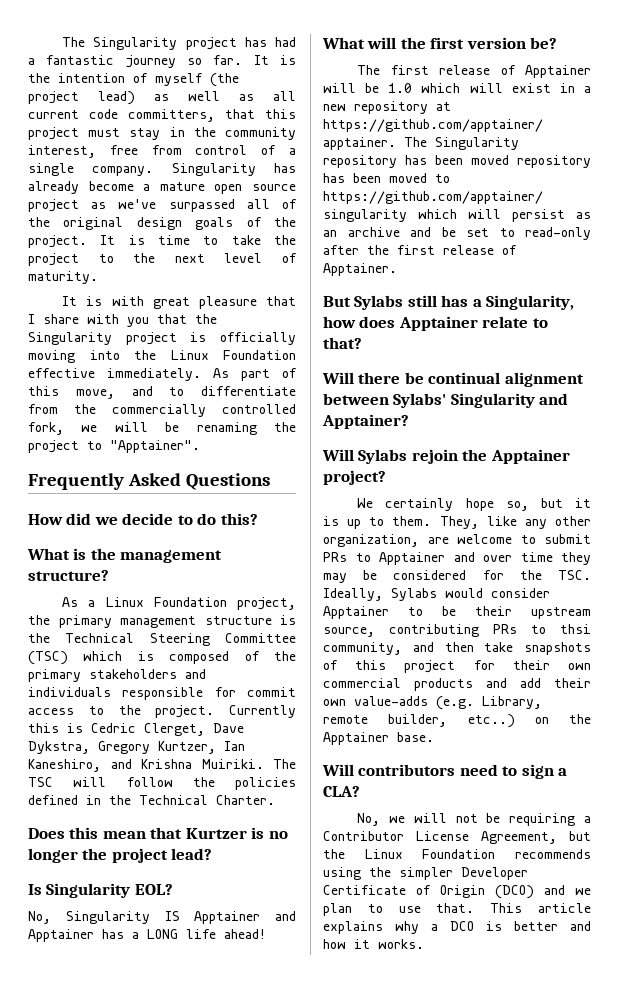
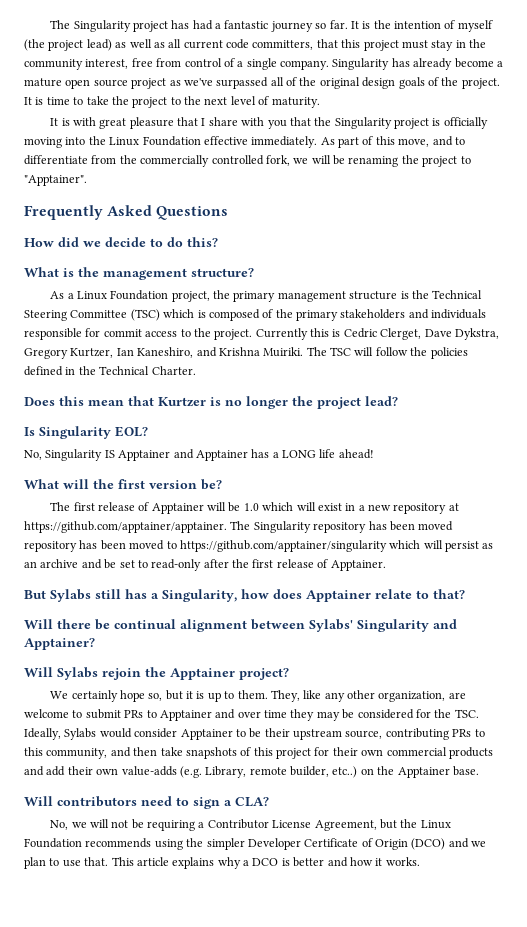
[560,624,591,634] thsi -> [24,747,43,756] this

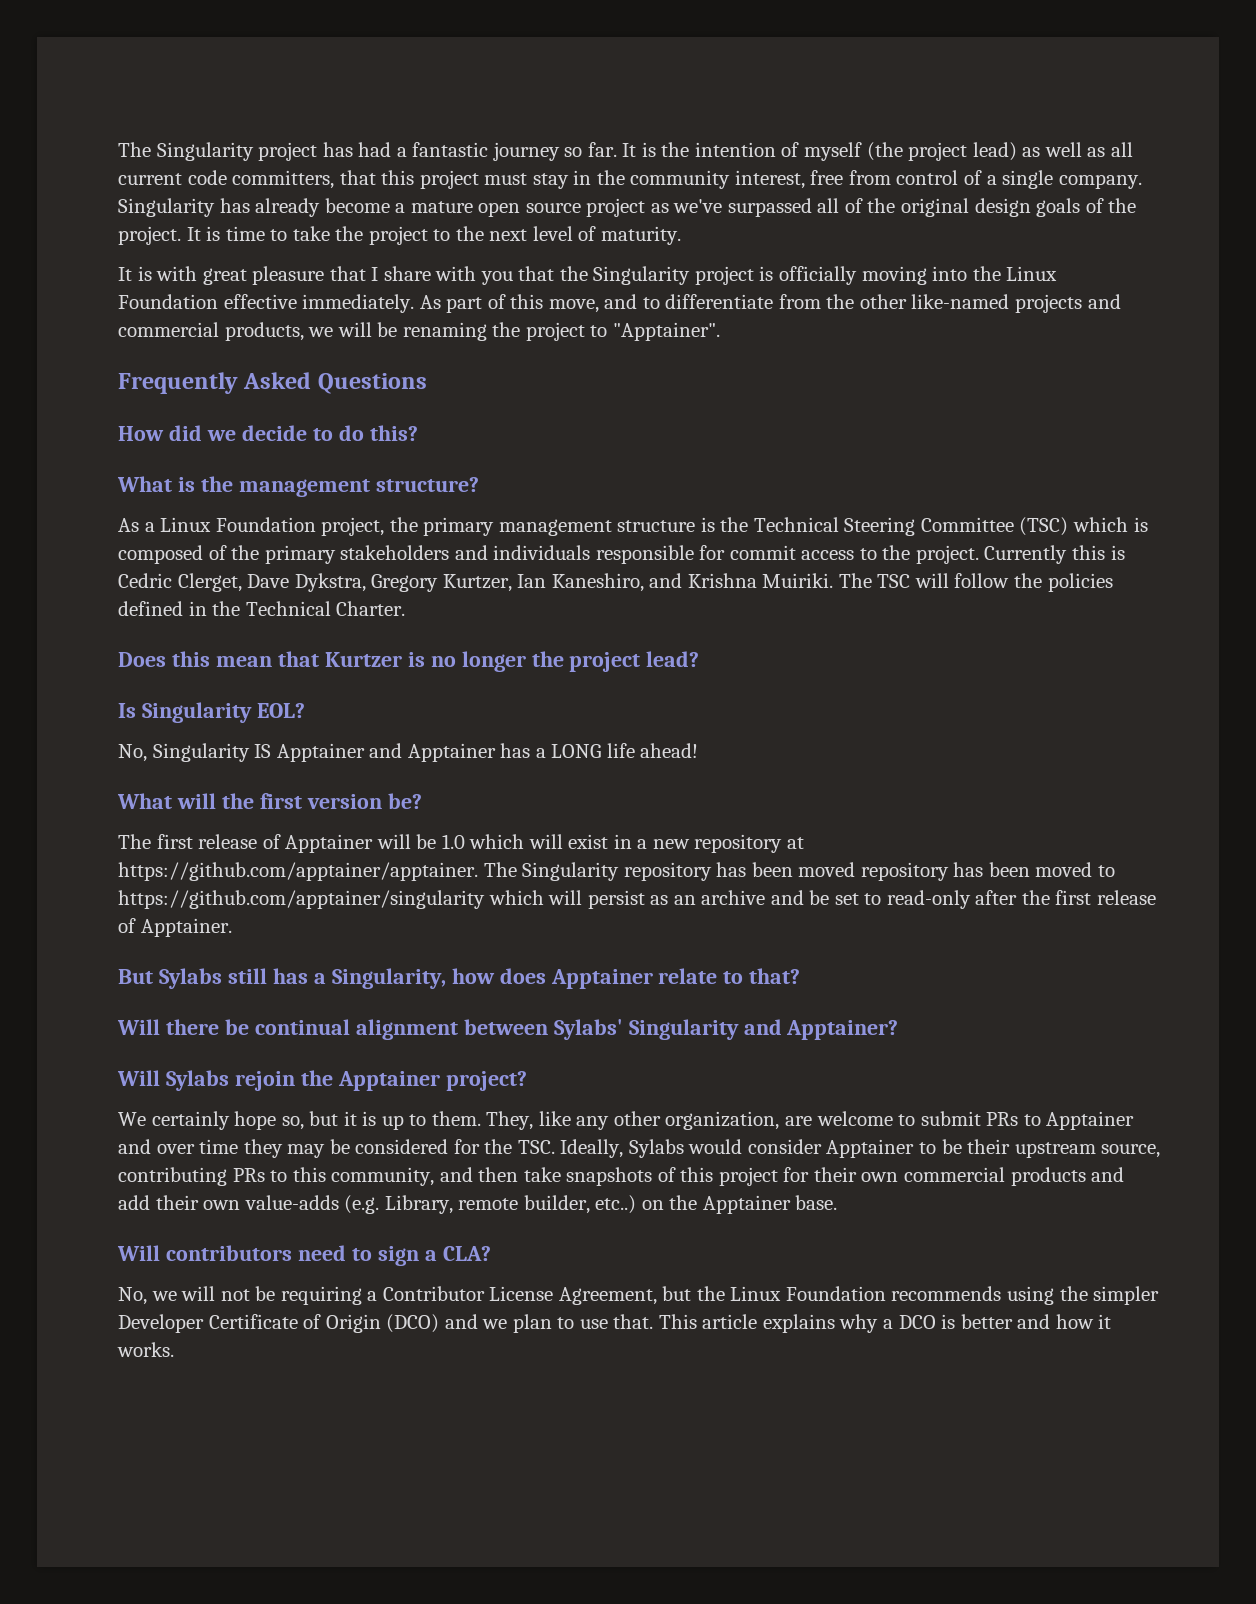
[140,155,290,167] commercially controlled fork, -> [859,294,1121,313] [118,322,304,341] other like-named projects and commercial products,

